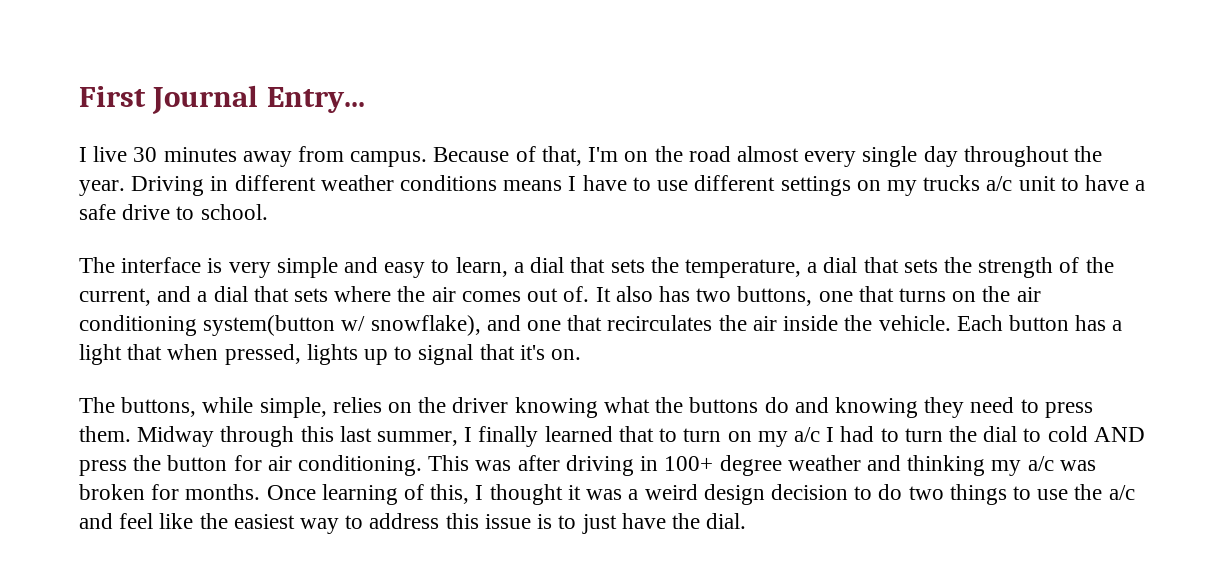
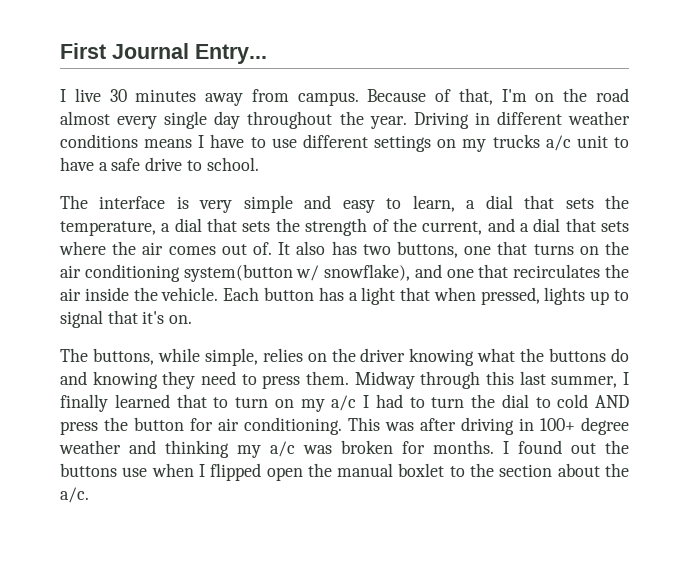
[266,484,1135,505] [79,513,747,534] Once learning of this, I thought it was a weird design decision to do two things to use the a/c and feel like the easiest way to address this issue is to just have the dial. -> [503,440,629,454] [60,463,629,481] [60,487,89,503] I found out the buttons use when I flipped open the manual boxlet to the section about the a/c.

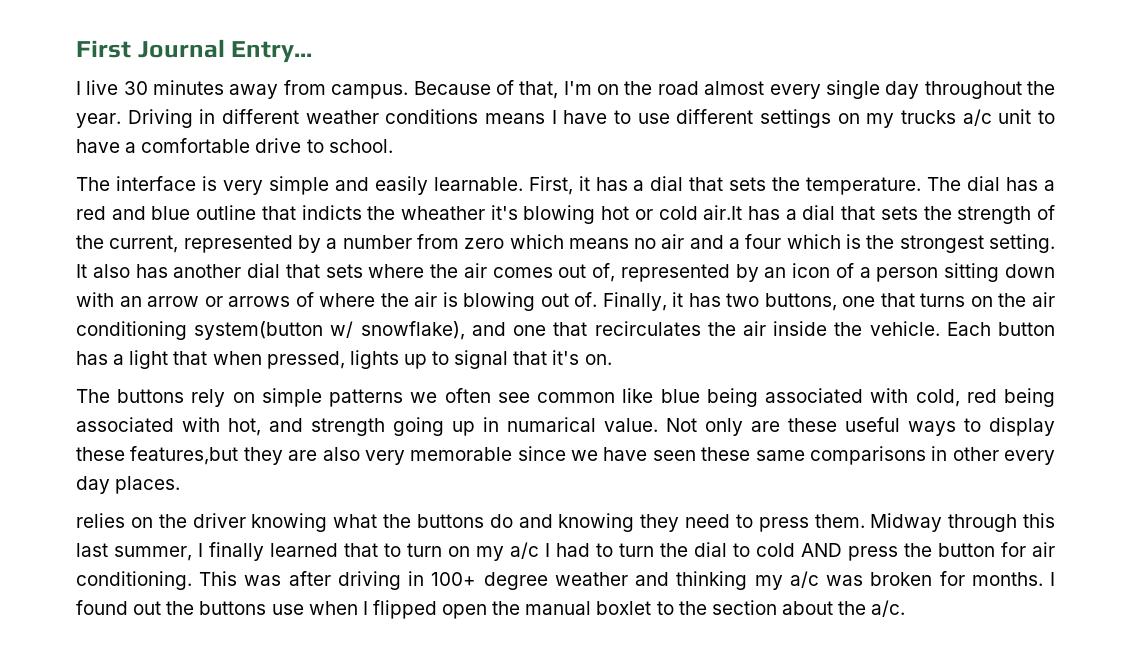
[111,158,141,171] safe -> [141,138,251,153] comfortable
[342,195,629,213] [60,221,156,236] easy to learn, a dial that sets the temperature, -> [374,176,1056,195] [76,205,780,224] easily learnable. First, it has a dial that sets the temperature. The dial has a red and blue outline that indicts the wheather it's blowing hot or cold air.It has
[487,218,529,232] and a -> [183,234,1055,253] [76,264,242,278] represented by a number from zero which means no air and a four which is the strongest setting. It also has another
[253,241,326,255] of. It also -> [592,263,1056,282] [76,292,684,311] of, represented by an icon of a person sitting down with an arrow or arrows of where the air is blowing out of. Finally, it
[92,348,258,366] buttons, while simple, -> [117,388,1056,407] [76,417,1055,436] [76,446,1055,465] [76,476,181,494] buttons rely on simple patterns we often see common like blue being associated with cold, red being associated with hot, and strength going up in numarical value. Not only are these useful ways to display these features,but they are also very memorable since we have seen these same comparisons in other every day places. //

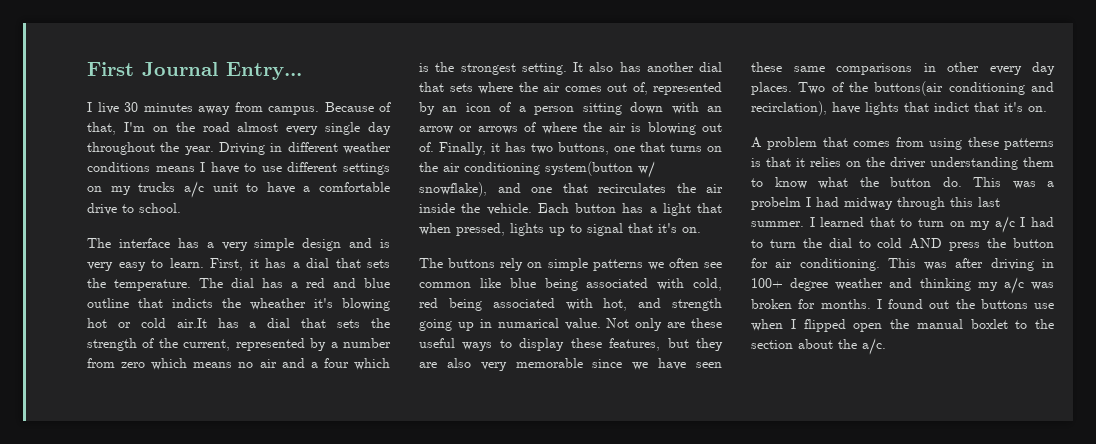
[201,176,523,195] is very simple and easily learnable. -> [177,238,390,251] [87,258,204,271] has a very simple design and is very easy to learn.
[130,446,239,465] features,but -> [609,338,689,351] features, but
[76,513,1056,532] [76,542,264,561] // relies on the driver knowing what the buttons do and knowing they need to press them. Midway through this last summer, I finally -> [798,81,1054,96] [751,101,1047,116] [751,137,1054,150] [751,157,1054,170] [751,177,1054,189] [751,197,1000,210] [751,217,815,227] Two of the buttons(air conditioning and recirclation), have lights that indict that it's on. // A problem that comes from using these patterns is that it relies on the driver understanding them to know what the button do. This was a probelm I had midway through this last summer. I

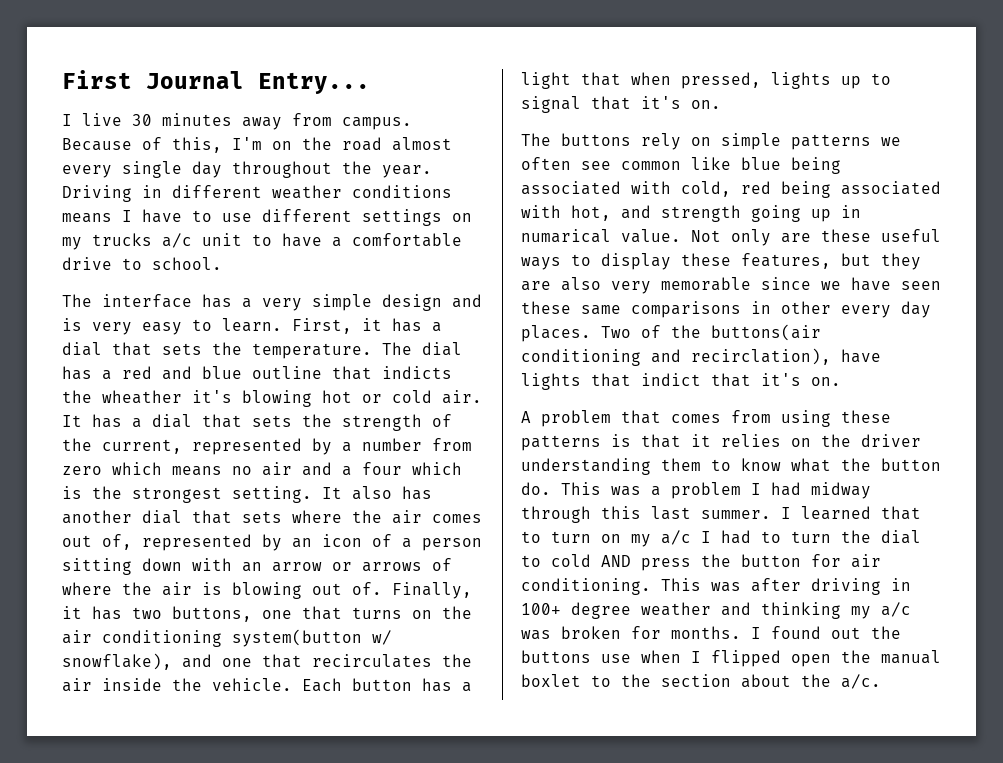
[87,122,116,135] that, -> [172,137,222,153] this,
[176,318,207,328] air.It -> [442,390,482,404] [62,415,82,427] air. It
[751,197,801,210] probelm -> [671,482,741,499] problem

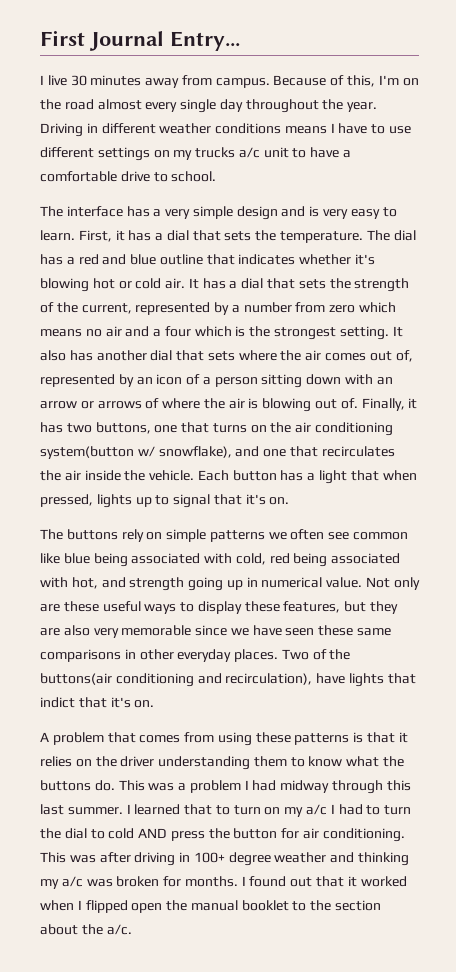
[382,366,452,379] [62,390,182,404] indicts the wheather -> [238,254,352,265] indicates whether
[521,229,611,243] numarical -> [261,577,323,588] numerical
[841,301,931,318] every day -> [177,649,232,662] everyday
[691,348,831,365] recirclation), -> [225,673,313,685] recirculation),
[881,458,941,471] button -> [40,780,91,791] buttons
[871,626,901,639] [521,650,631,663] the buttons use -> [316,876,407,887] that it worked
[521,674,581,687] boxlet -> [241,900,289,911] booklet

